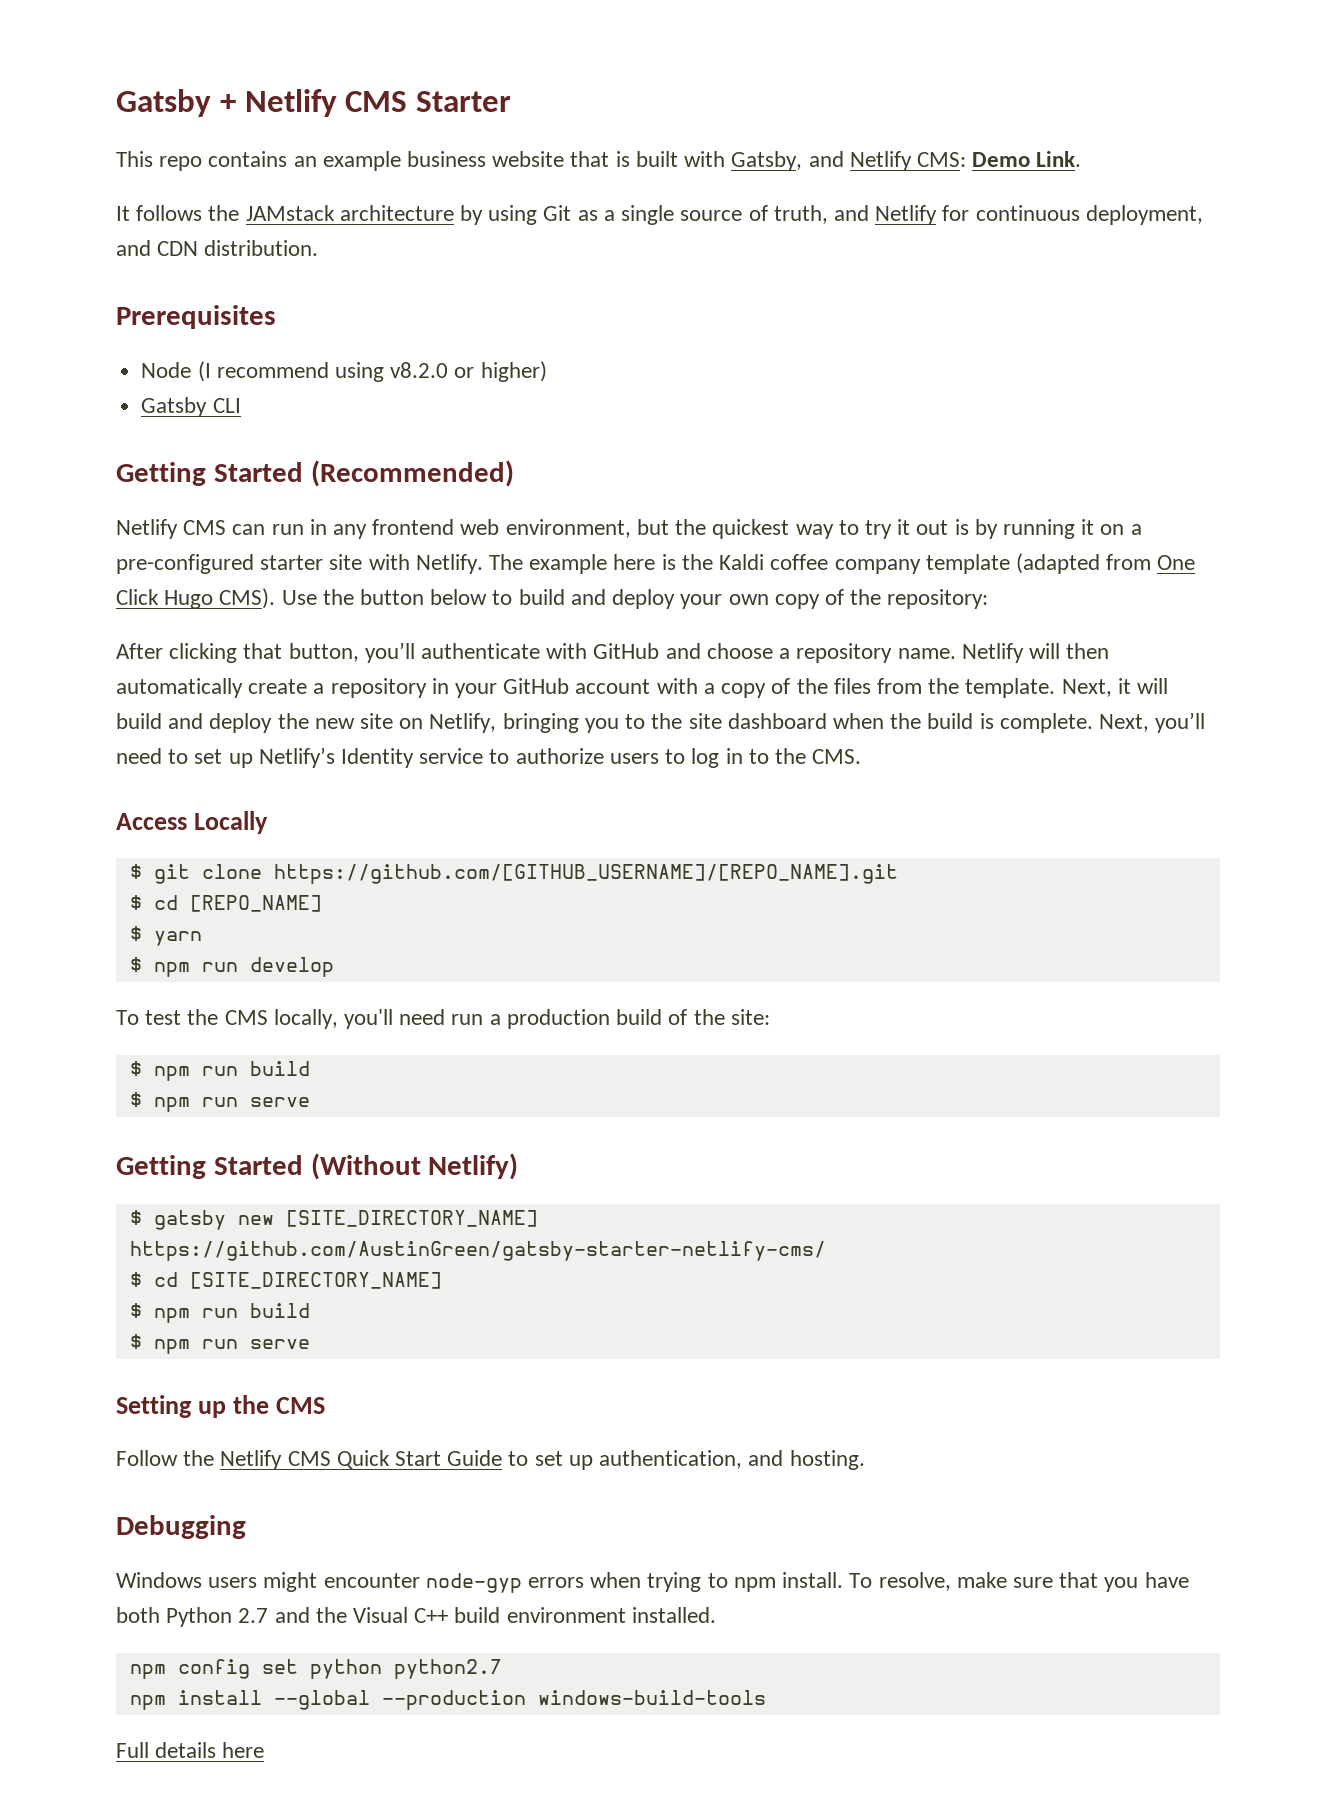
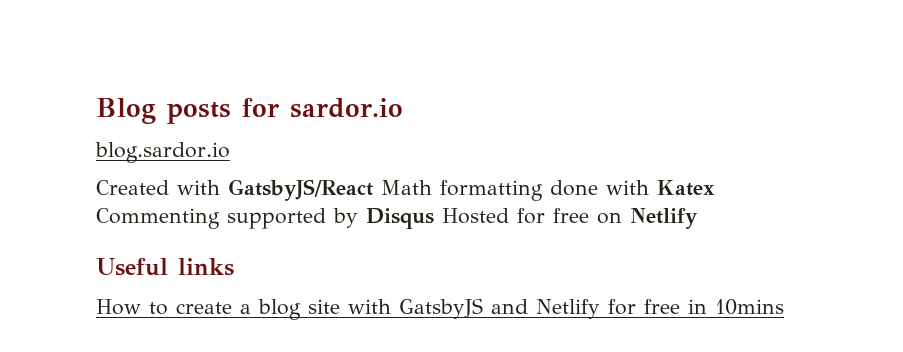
[116,89,512,117] [116,151,1082,171] [116,205,1203,225] [116,240,319,256] [116,305,276,329] [141,361,547,382] [141,397,241,417] [116,460,514,487] [116,519,1142,539] [116,553,1196,574] [116,588,989,609] [116,642,1110,663] [116,678,1168,698] [116,712,1206,733] [116,747,862,768] [116,811,269,834] [129,864,898,884] [129,895,322,912] [129,926,202,946] [129,957,334,977] [116,1009,770,1029] [129,1061,310,1081] [129,1092,310,1112] [116,1153,519,1180] [129,1210,538,1230] [129,1241,826,1261] [129,1272,442,1289] [129,1303,310,1323] [129,1334,310,1354] [116,1395,326,1418] [116,1450,865,1470] [116,1515,246,1539] [116,1572,1189,1593] [116,1607,716,1627] [129,1659,502,1679] [129,1690,766,1710] [116,1742,265,1758] Gatsby + Netlify CMS Starter // This repo contains an example business website that is built with Gatsby, and Netlify CMS: Demo Link. // It follows the JAMstack architecture by using Git as a single source of truth, and Netlify for continuous deployment, and CDN distribution. // Prerequisites // Node (I recommend using v8.2.0 or higher) // Gatsby CLI // Getting Started (Recommended) // Netlify CMS can run in any frontend web environment, but the quickest way to try it out is by running it on a pre-configured starter site with Netlify. The example here is the Kaldi coffee company template (adapted from One Click Hugo CMS). Use the button below to build and deploy your own copy of the repository: // After clicking that button, you’ll authenticate with GitHub and choose a repository name. Netlify will then automatically create a repository in your GitHub account with a copy of the files from the template. Next, it will build and deploy the new site on Netlify, bringing you to the site dashboard when the build is complete. Next, you’ll need to set up Netlify’s Identity service to authorize users to log in to the CMS. // Access Locally // $ git clone https://github.com/[GITHUB_USERNAME]/[REPO_NAME].git // $ cd [REPO_NAME] // $ yarn // $ npm run develop // To test the CMS locally, you'll need run a production build of the site: // $ npm run build // $ npm run serve // Getting Started (Without Netlify) // $ gatsby new [SITE_DIRECTORY_NAME] https://github.com/AustinGreen/gatsby-starter-netlify-cms/ // $ cd [SITE_DIRECTORY_NAME] // $ npm run build // $ npm run serve // Setting up the CMS // Follow the Netlify CMS Quick Start Guide to set up authentication, and hosting. // Debugging // Windows users might encounter node-gyp errors when trying to npm install. To resolve, make sure that you have both Python 2.7 and the Visual C++ build environment installed. // npm config set python python2.7 // npm install --global --production windows-build-tools // Full details here -> [96,98,403,124] [95,142,230,163] [96,179,715,201] [96,208,698,229] [96,258,234,276] [96,298,784,320] Blog posts for sardor.io // blog.sardor.io // Created with GatsbyJS/React Math formatting done with Katex Commenting supported by Disqus Hosted for free on Netlify // Useful links // How to create a blog site with GatsbyJS and Netlify for free in 10mins

